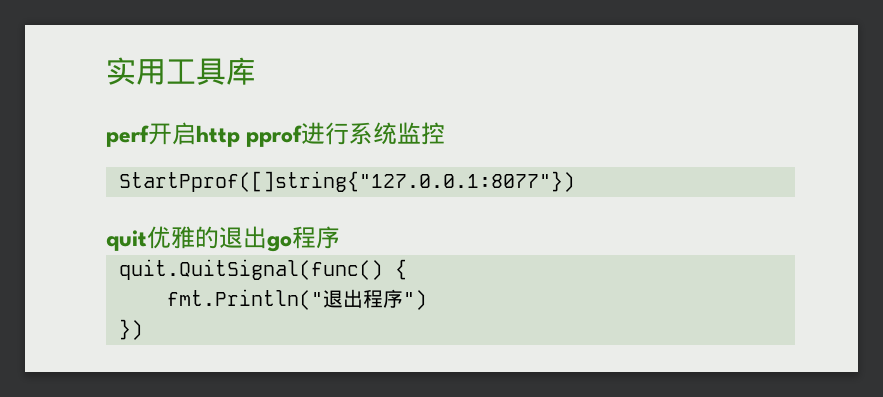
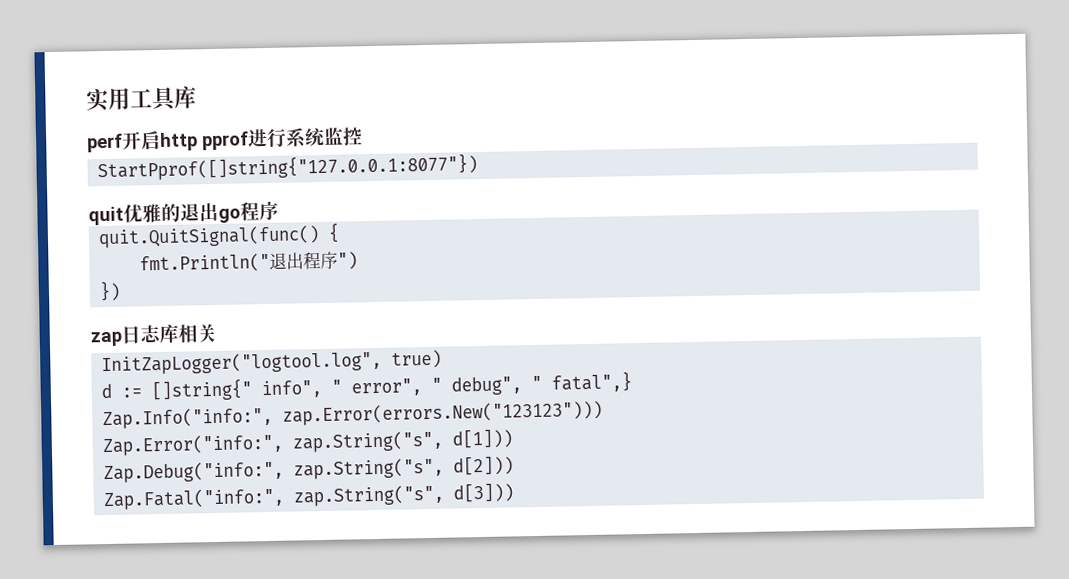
(143, 329) none -> [90,323,217,347] [101,349,443,376] [101,371,633,402] [102,400,604,430] [102,428,514,457] [103,455,515,484] [103,482,515,511] // zap日志库相关 // InitZapLogger("logtool.log", true) // d := []string{" info", " error", " debug", " fatal",} // Zap.Info("info:", zap.Error(errors.New("123123"))) // Zap.Error("info:", zap.String("s", d[1])) // Zap.Debug("info:", zap.String("s", d[2])) // Zap.Fatal("info:", zap.String("s", d[3]))

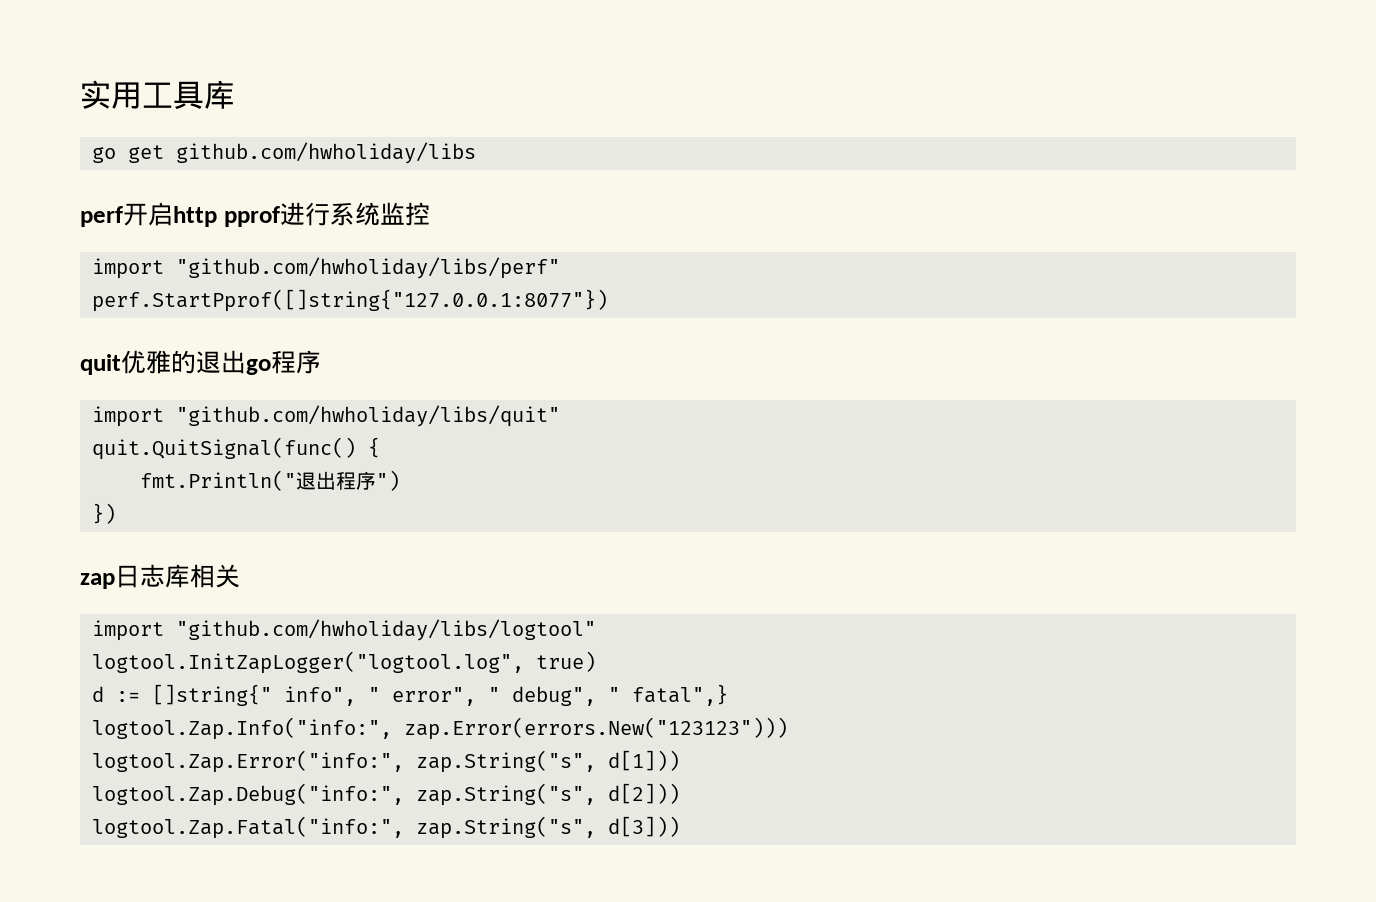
(197, 97) none -> [92,142,477,164] // go get github.com/hwholiday/libs
[97,153,479,182] StartPprof([]string{"127.0.0.1:8077"}) -> [92,257,561,279] [92,289,609,312] import "github.com/hwholiday/libs/perf" // perf.StartPprof([]string{"127.0.0.1:8077"})
(279, 210) none -> [92,405,561,427] // import "github.com/hwholiday/libs/quit"
[101,350,383,376] InitZapLogger("logtool.log", -> [92,619,597,641] [92,651,525,674] import "github.com/hwholiday/libs/logtool" // logtool.InitZapLogger("logtool.log",
[102,406,274,430] Zap.Info("info:", -> [92,717,393,740] logtool.Zap.Info("info:",
[102,433,285,457] Zap.Error("info:", -> [92,750,405,773] logtool.Zap.Error("info:",
[103,460,285,484] Zap.Debug("info:", -> [92,783,405,806] logtool.Zap.Debug("info:",
[103,487,286,511] Zap.Fatal("info:", -> [92,816,405,839] logtool.Zap.Fatal("info:",

